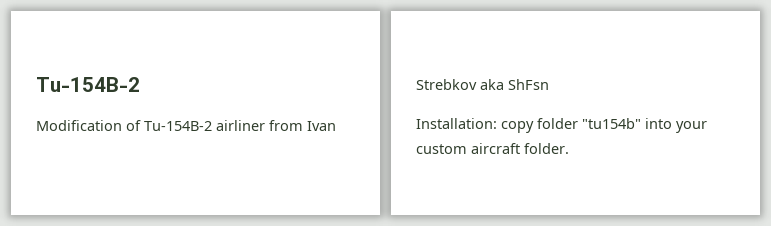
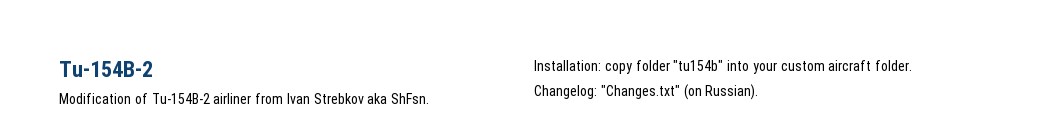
[508,79,549,90] ShFsn -> [391,93,430,104] ShFsn.
(569, 148) none -> [534,84,759,100] // Changelog: "Changes.txt" (on Russian).

